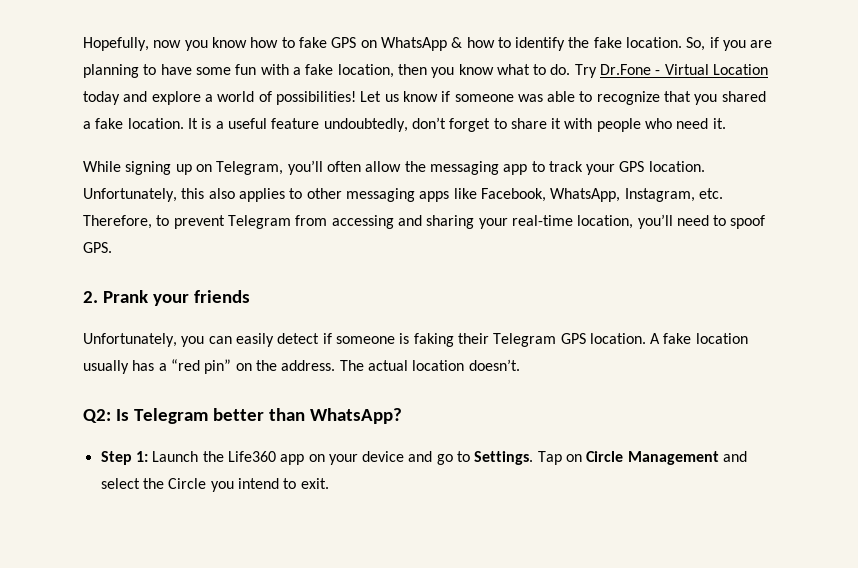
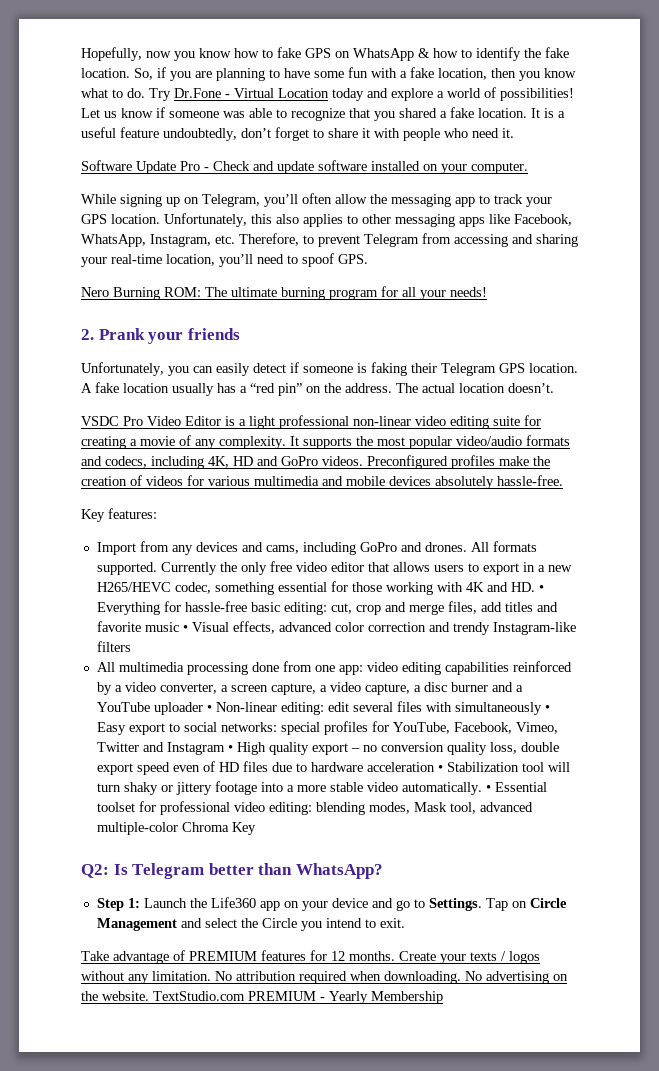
(726, 123) none -> [81,160,528,174] // Software Update Pro - Check and update software installed on your computer.
(112, 247) none -> [81,286,487,300] // Nero Burning ROM: The ultimate burning program for all your needs!
(520, 365) none -> [81,415,541,429] [81,435,570,449] [81,455,550,469] [81,475,563,489] [81,508,157,522] [96,541,537,555] [96,561,572,575] [96,581,544,595] [96,601,558,615] [96,621,576,635] [96,641,131,652] [96,661,572,675] [96,682,523,695] [96,701,550,715] [96,721,558,735] [96,742,559,755] [96,761,570,775] [96,781,547,795] [96,801,533,815] [96,822,256,835] // VSDC Pro Video Editor is a light professional non-linear video editing suite for creating a movie of any complexity. It supports the most popular video/audio formats and codecs, including 4K, HD and GoPro videos. Preconfigured profiles make the creation of videos for various multimedia and mobile devices absolutely hassle-free. // Key features: // Import from any devices and cams, including GoPro and drones. All formats supported. Сurrently the only free video editor that allows users to export in a new H265/HEVC codec, something essential for those working with 4K and HD. • Everything for hassle-free basic editing: cut, crop and merge files, add titles and favorite music • Visual effects, advanced color correction and trendy Instagram-like filters // All multimedia processing done from one app: video editing capabilities reinforced by a video converter, a screen capture, a video capture, a disc burner and a YouTube uploader • Non-linear editing: edit several files with simultaneously • Easy export to social networks: special profiles for YouTube, Facebook, Vimeo, Twitter and Instagram • High quality export – no conversion quality loss, double export speed even of HD files due to hardware acceleration • Stabilization tool will turn shaky or jittery footage into a more stable video automatically. • Essential toolset for professional video editing: blending modes, Mask tool, advanced multiple-color Chroma Key
(329, 483) none -> [81,950,540,964] [81,971,568,984] [81,991,443,1004] // Take advantage of PREMIUM features for 12 months. Create your texts / logos without any limitation. No attribution required when downloading. No advertising on the website. TextStudio.com PREMIUM - Yearly Membership

